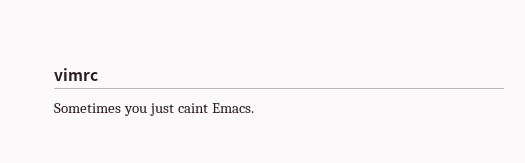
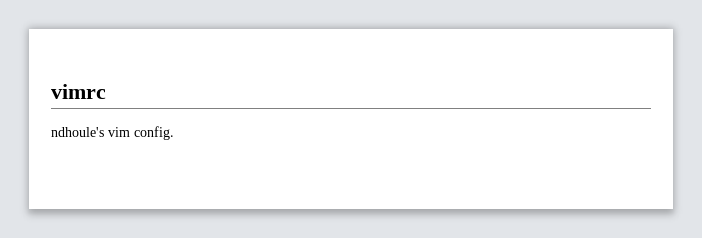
[54,103,254,116] Sometimes you just caint Emacs. -> [51,126,174,140] ndhoule's vim config.

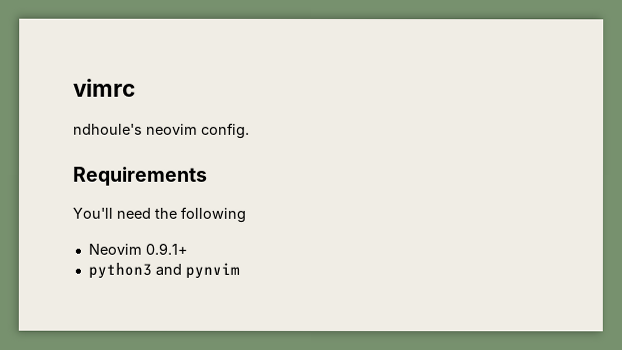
[108,127,130,137] vim -> [146,123,198,135] neovim
(174, 133) none -> [72,166,208,186] [72,206,246,223] [87,242,188,255] [87,262,240,279] // Requirements // You'll need the following // Neovim 0.9.1+ // python3 and pynvim

